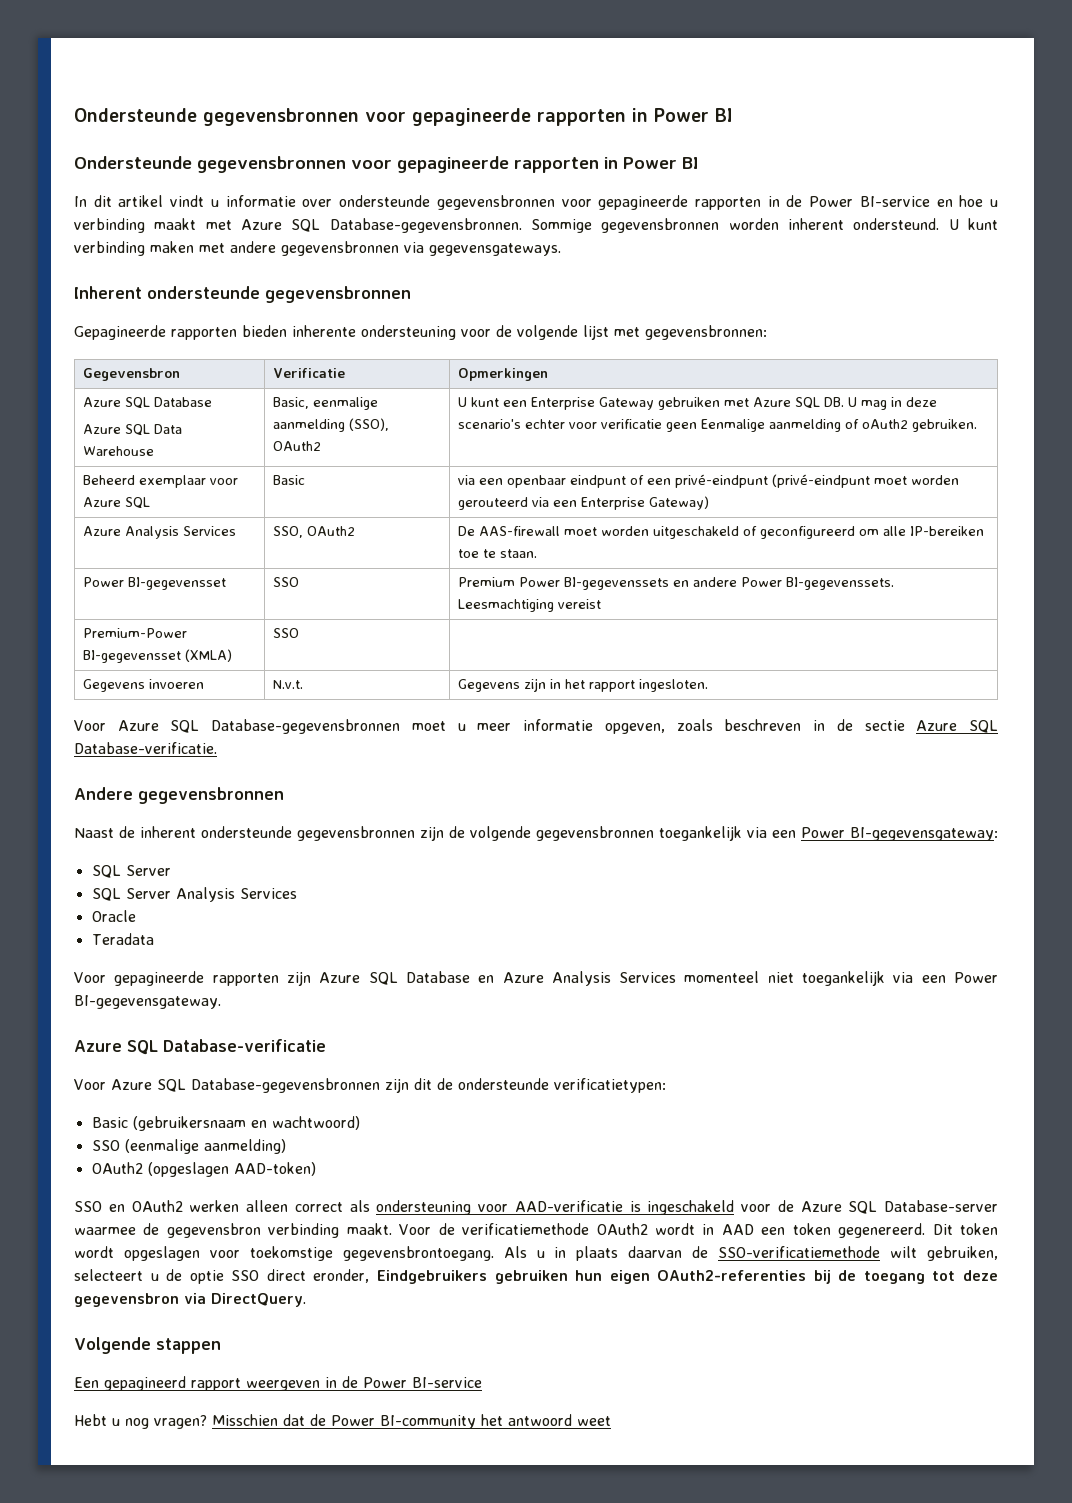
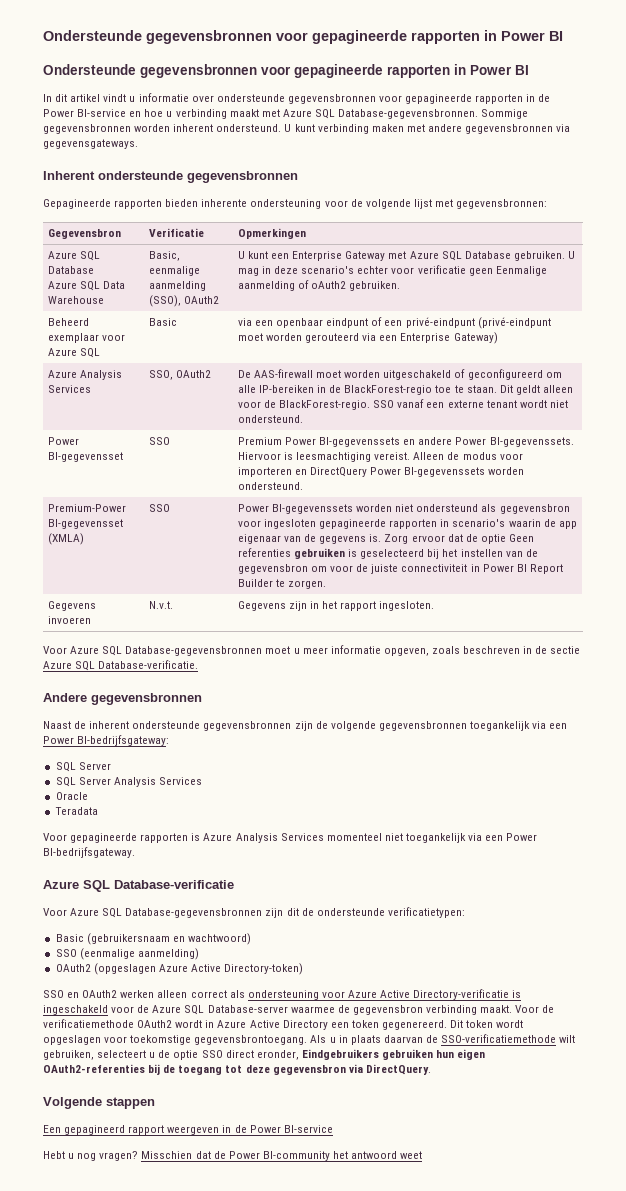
[658,397,845,410] gebruiken met Azure SQL DB. -> [388,251,565,261] met Azure SQL Database gebruiken.
(985, 531) none -> [317,385,433,395] in de BlackForest-regio
(538, 553) none -> [499,385,574,395] [237,399,568,410] [237,415,303,423] Dit geldt alleen voor de BlackForest-regio. SSO vanaf een externe tenant wordt niet ondersteund.
[458,599,602,612] [83,628,188,638] [83,649,233,663] [273,628,300,638] Leesmachtiging vereist // Premium-Power BI-gegevensset (XMLA) | SSO | -> [237,452,523,462] [237,467,525,477] [237,482,303,490] [47,504,126,512] [47,519,123,529] [47,533,84,545] [148,504,170,512] [237,504,570,514] [237,519,577,529] [237,534,535,544] [237,548,538,559] [237,564,563,574] [237,579,327,589] Hiervoor is leesmachtiging vereist. Alleen de modus voor importeren en DirectQuery Power BI-gegevenssets worden ondersteund. // Premium-Power BI-gegevensset (XMLA) | SSO | Power BI-gegevenssets worden niet ondersteund als gegevensbron voor ingesloten gepagineerde rapporten in scenario's waarin de app eigenaar van de gegevens is. Zorg ervoor dat de optie Geen referenties gebruiken is geselecteerd bij het instellen van de gegevensbron om voor de juiste connectiviteit in Power BI Report Builder te zorgen.
[850,827,998,841] BI-gegevensgateway: -> [77,735,170,746] BI-bedrijfsgateway:
[286,971,495,986] zijn Azure SQL Database en -> [191,833,201,841] is
[74,995,221,1009] BI-gegevensgateway. -> [43,847,135,858] BI-bedrijfsgateway.
[233,1162,316,1176] AAD-token) -> [158,963,304,975] Azure Active Directory-token)
[514,1200,623,1212] AAD-verificatie -> [347,989,510,1000] Azure Active Directory-verificatie
[721,1224,754,1235] AAD -> [217,1020,328,1030] Azure Active Directory

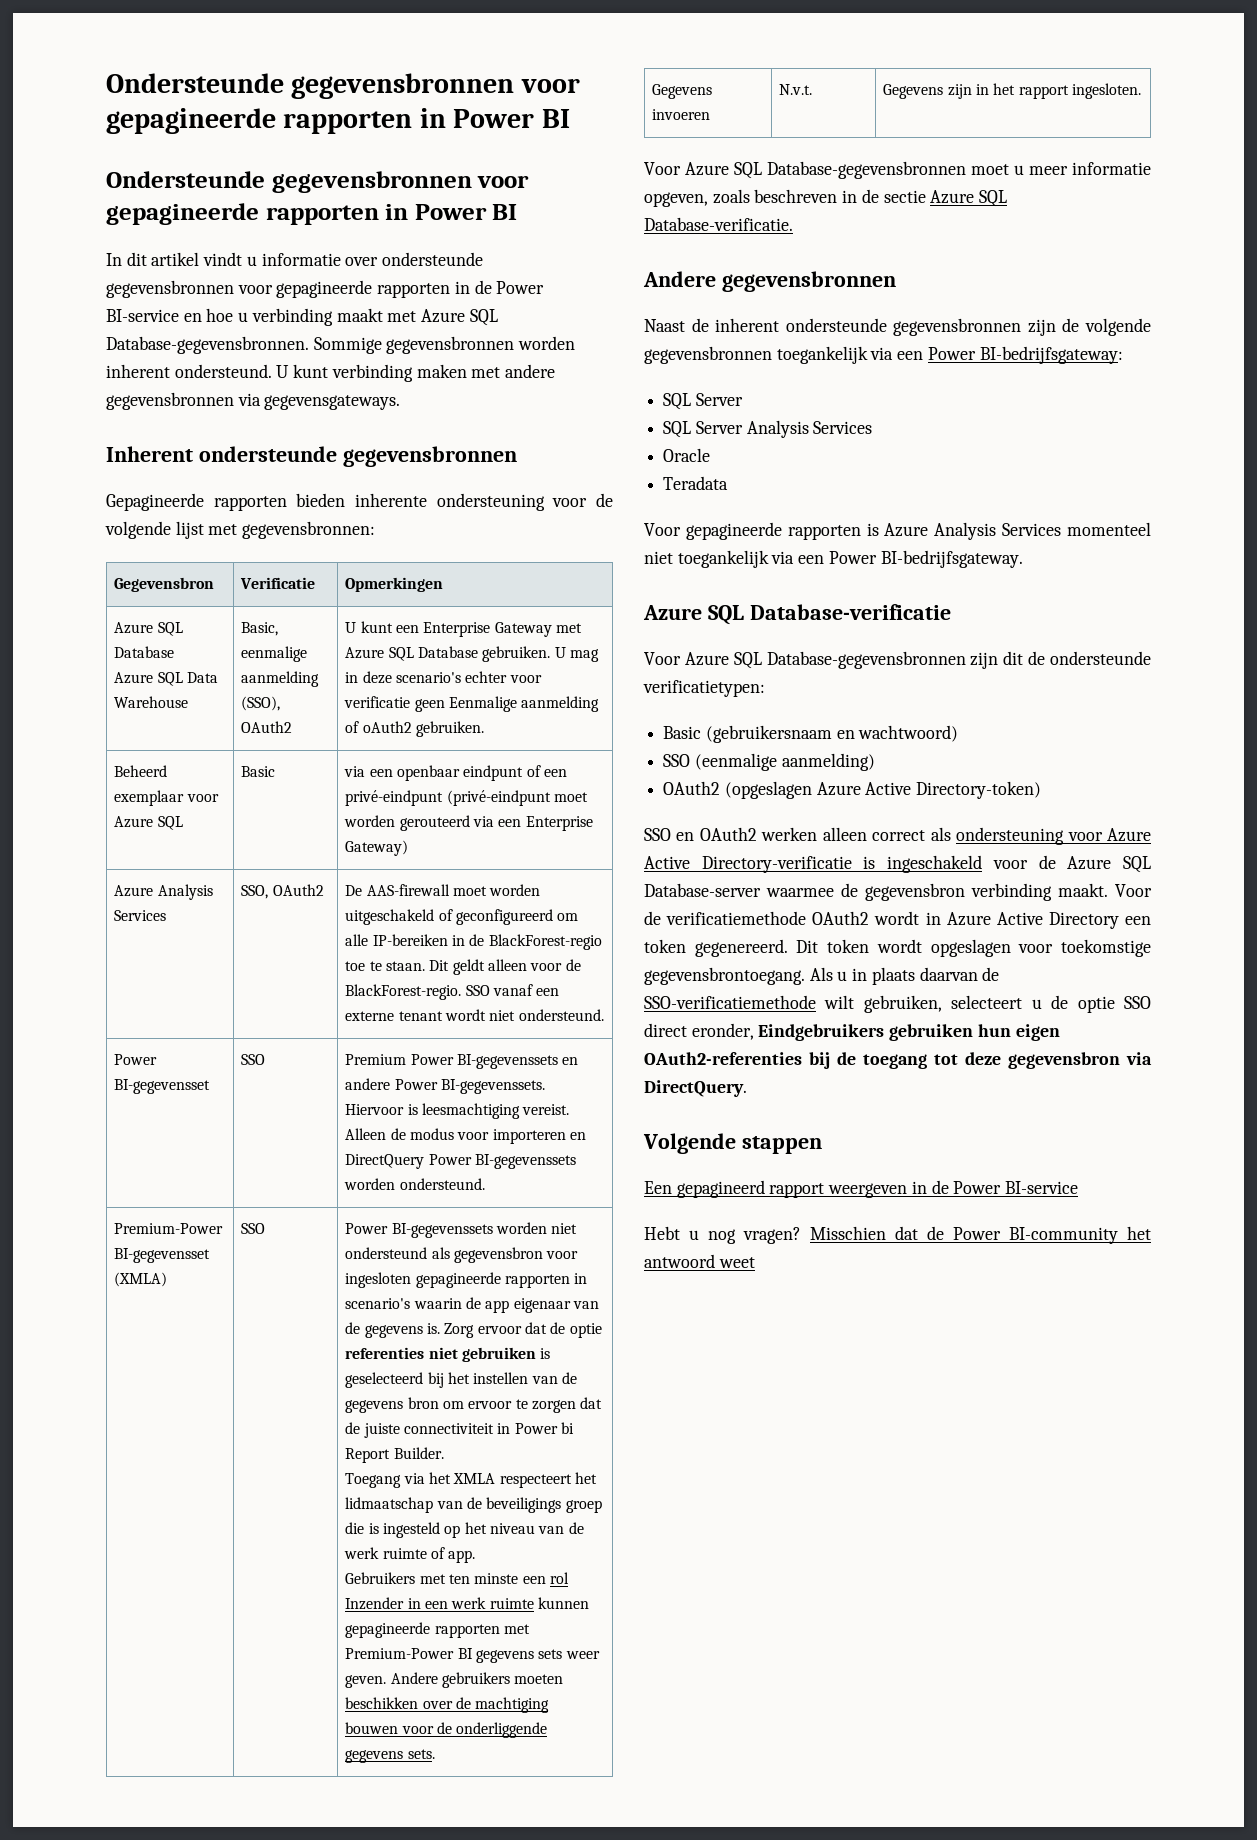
[509,534,535,542] [237,548,291,557] Geen referenties -> [345,1347,458,1359] referenties niet
[237,564,354,574] gegevensbron om voor -> [345,1397,603,1413] gegevens bron om ervoor te zorgen dat
[516,564,563,574] [237,579,327,589] BI Report Builder te zorgen. -> [561,1422,575,1434] [345,1447,444,1463] [345,1472,598,1488] [345,1497,602,1513] [345,1522,584,1538] [344,1547,476,1563] [345,1572,570,1584] [345,1597,590,1610] [345,1622,531,1638] [345,1648,600,1663] [345,1672,564,1688] [345,1697,550,1713] [345,1722,548,1738] [345,1749,435,1763] bi Report Builder. // Toegang via het XMLA respecteert het lidmaatschap van de beveiligings groep die is ingesteld op het niveau van de werk ruimte of app. // Gebruikers met ten minste een rol Inzender in een werk ruimte kunnen gepagineerde rapporten met Premium-Power BI gegevens sets weer geven. Andere gebruikers moeten beschikken over de machtiging bouwen voor de onderliggende gegevens sets.

